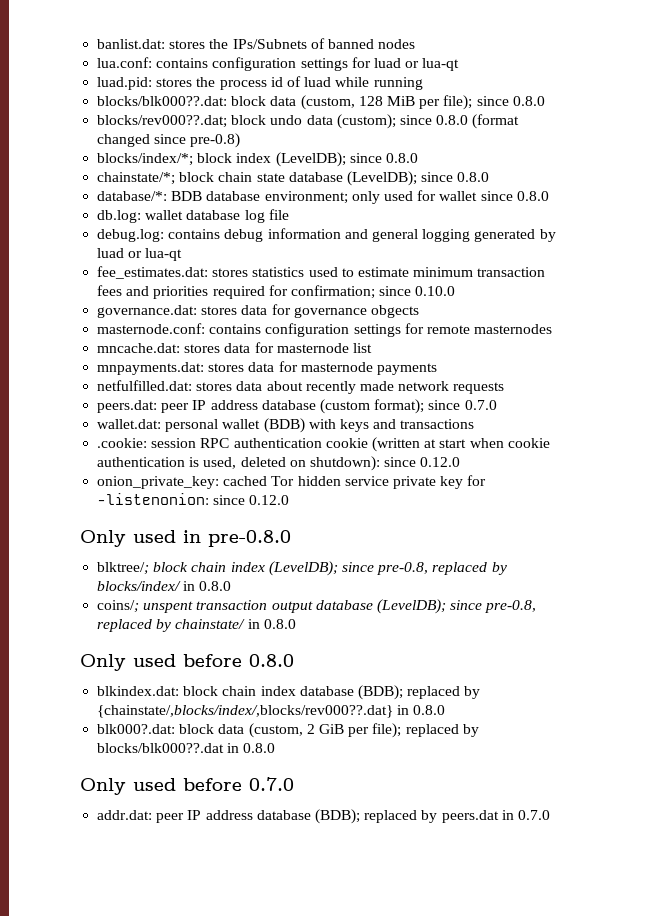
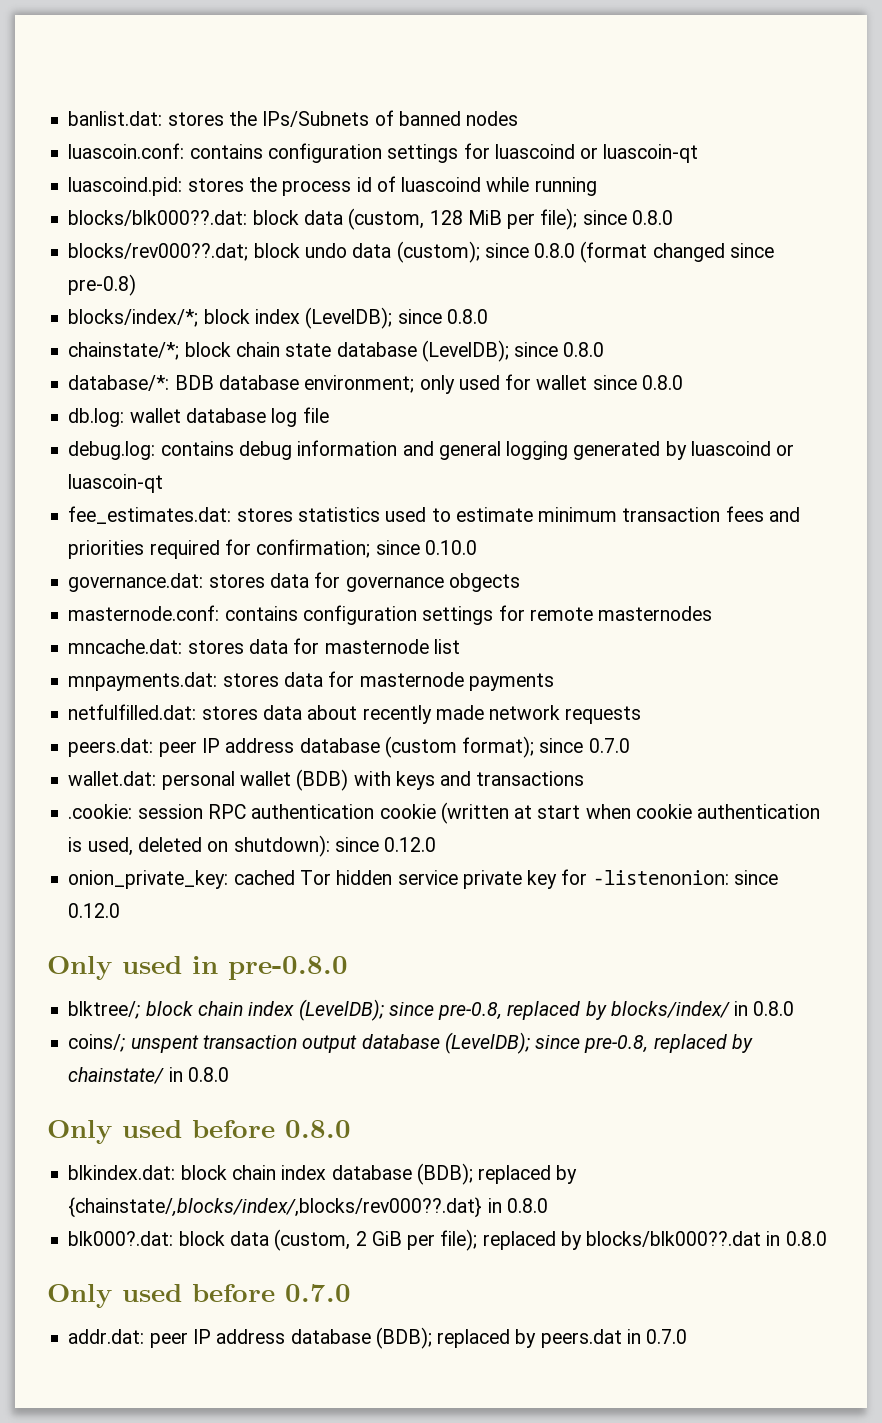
[97,57,460,71] [97,77,153,90] lua.conf: contains configuration settings for luad or lua-qt // luad.pid: -> [68,143,699,163] [68,177,183,196] luascoin.conf: contains configuration settings for luascoind or luascoin-qt // luascoind.pid:
[304,77,332,87] luad -> [401,177,482,192] luascoind
[97,248,183,261] luad or lua-qt -> [690,441,795,456] [68,474,164,493] luascoind or luascoin-qt

